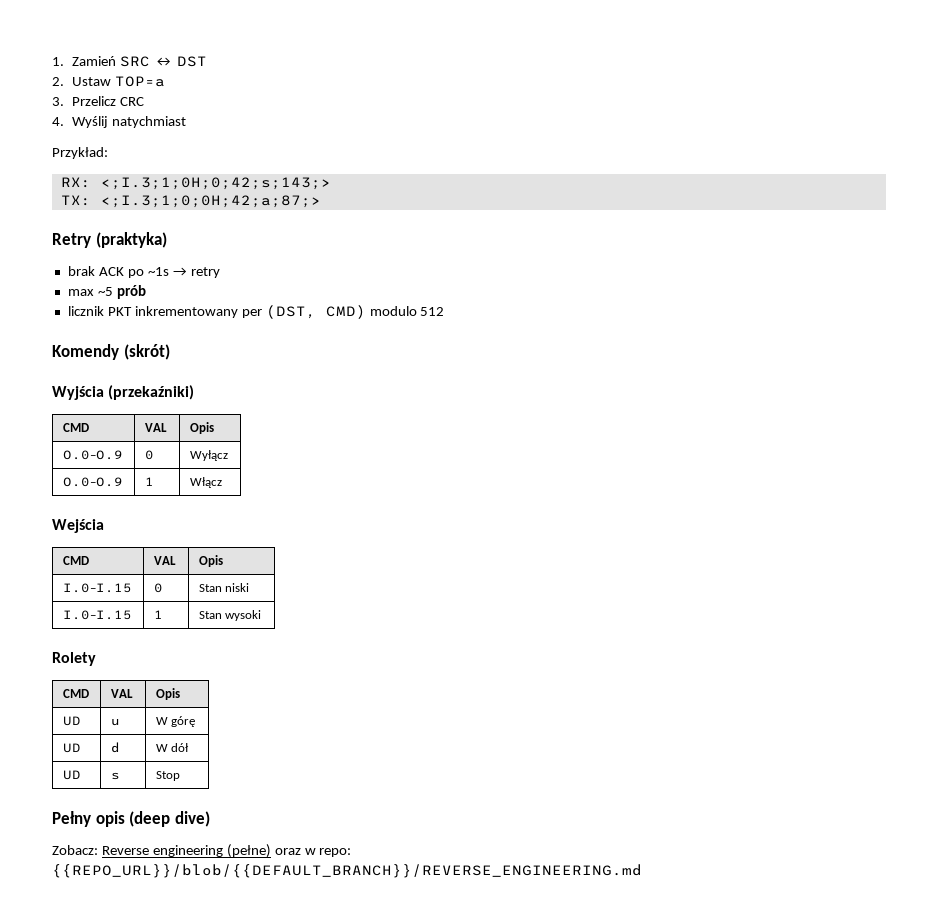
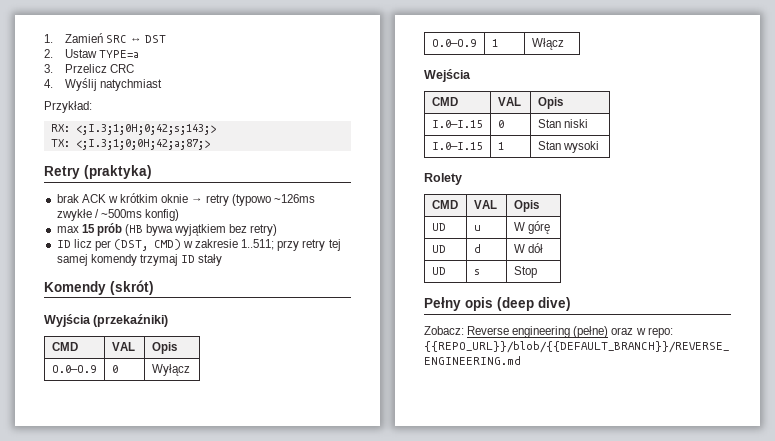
[114,76,165,87] TOP=a -> [98,50,139,58] TYPE=a
[127,267,169,278] po ~1s -> [107,193,189,203] w krótkim oknie
(220, 272) none -> [232,194,316,206] [56,209,179,221] (typowo ~126ms zwykłe / ~500ms konfig)
[97,287,113,296] ~5 -> [81,224,95,233] 15
[67,305,445,319] // licznik PKT inkrementowany per (DST, CMD) modulo 512 -> [124,224,278,236] [56,239,341,251] [56,254,223,266] (HB bywa wyjątkiem bez retry) // ID licz per (DST, CMD) w zakresie 1..511; przy retry tej samej komendy trzymaj ID stały

